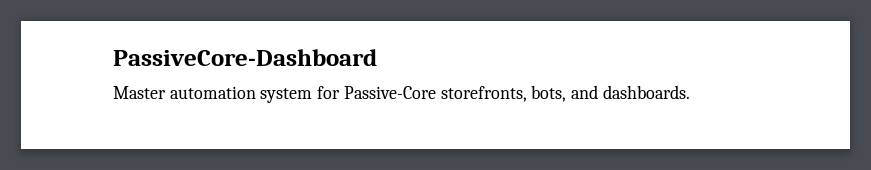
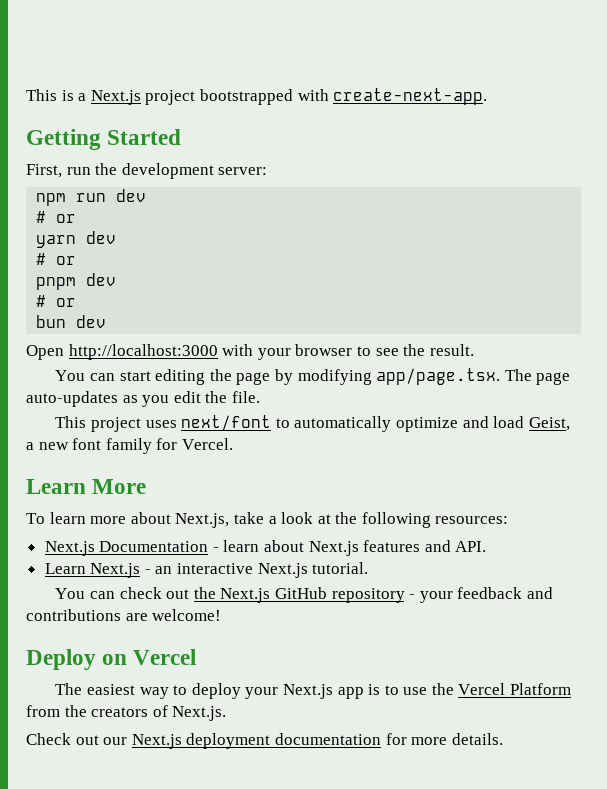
[113,49,377,66] [113,85,690,103] PassiveCore-Dashboard // Master automation system for Passive-Core storefronts, bots, and dashboards. -> [26,88,488,105] [26,129,182,150] [26,163,268,179] [36,189,147,206] [36,211,77,223] [36,231,117,248] [36,253,77,265] [36,273,117,290] [36,295,77,307] [36,315,107,328] [26,344,474,360] [55,368,571,385] [26,391,260,407] [55,415,570,432] [26,438,233,454] [26,479,147,494] [26,512,509,528] [44,540,487,556] [44,562,369,578] [55,587,553,603] [26,609,222,621] [26,649,197,670] [55,683,572,699] [26,705,227,721] [26,733,503,749] This is a Next.js project bootstrapped with create-next-app. // Getting Started // First, run the development server: // npm run dev // # or // yarn dev // # or // pnpm dev // # or // bun dev // Open http://localhost:3000 with your browser to see the result. // You can start editing the page by modifying app/page.tsx. The page auto-updates as you edit the file. // This project uses next/font to automatically optimize and load Geist, a new font family for Vercel. // Learn More // To learn more about Next.js, take a look at the following resources: // Next.js Documentation - learn about Next.js features and API. // Learn Next.js - an interactive Next.js tutorial. // You can check out the Next.js GitHub repository - your feedback and contributions are welcome! // Deploy on Vercel // The easiest way to deploy your Next.js app is to use the Vercel Platform from the creators of Next.js. // Check out our Next.js deployment documentation for more details.

